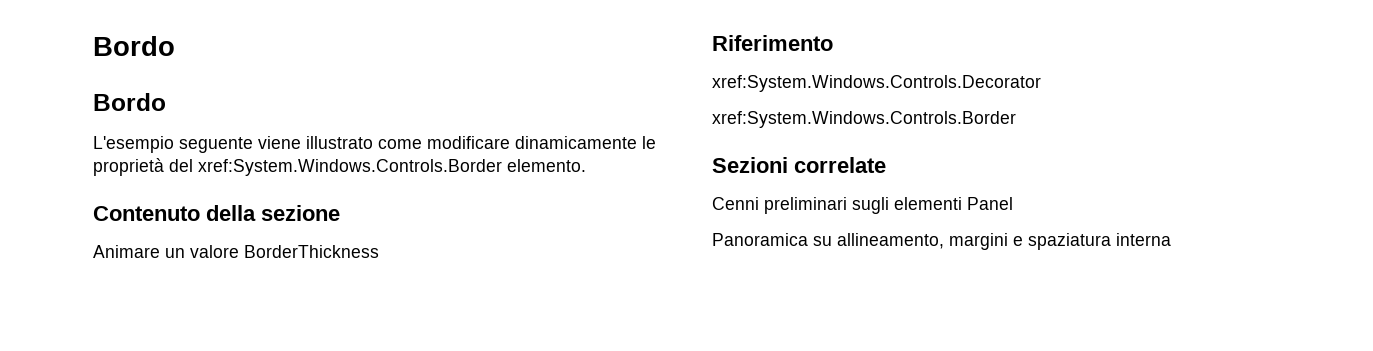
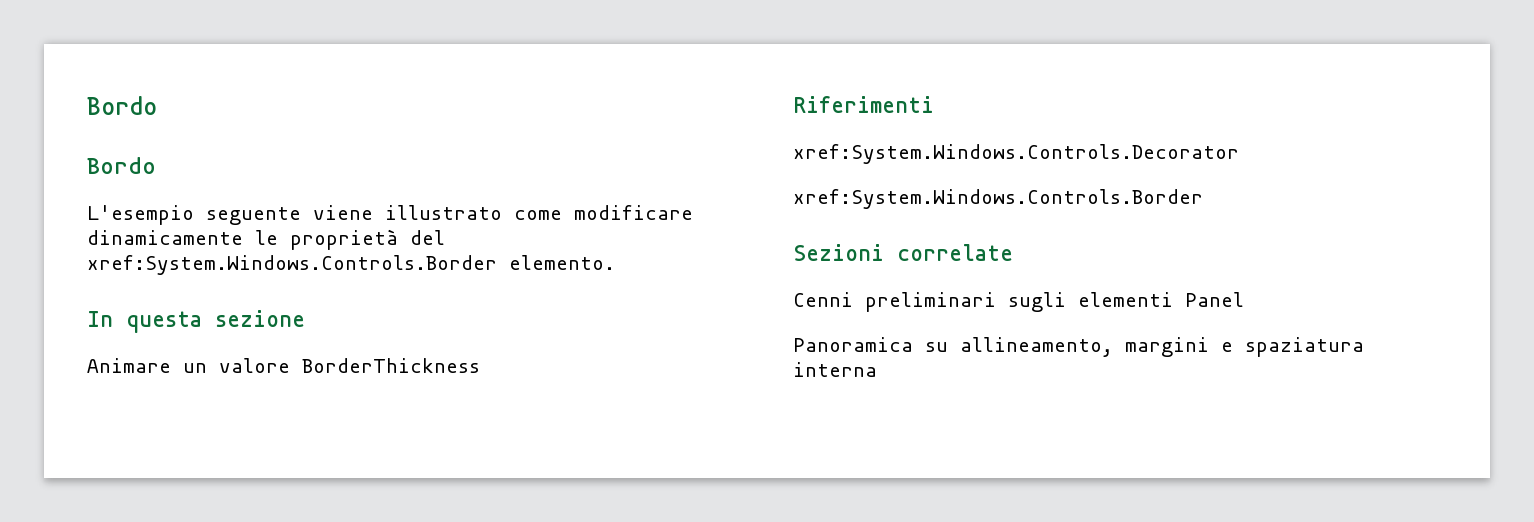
[93,205,256,221] Contenuto della -> [87,311,202,333] In questa
[712,35,833,51] Riferimento -> [793,96,934,113] Riferimenti

